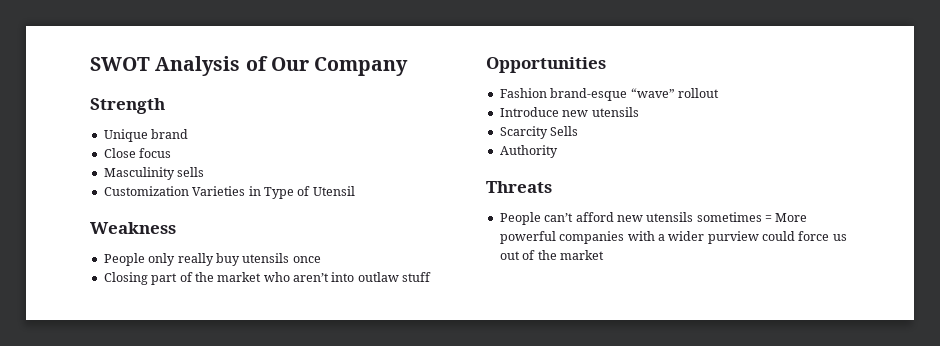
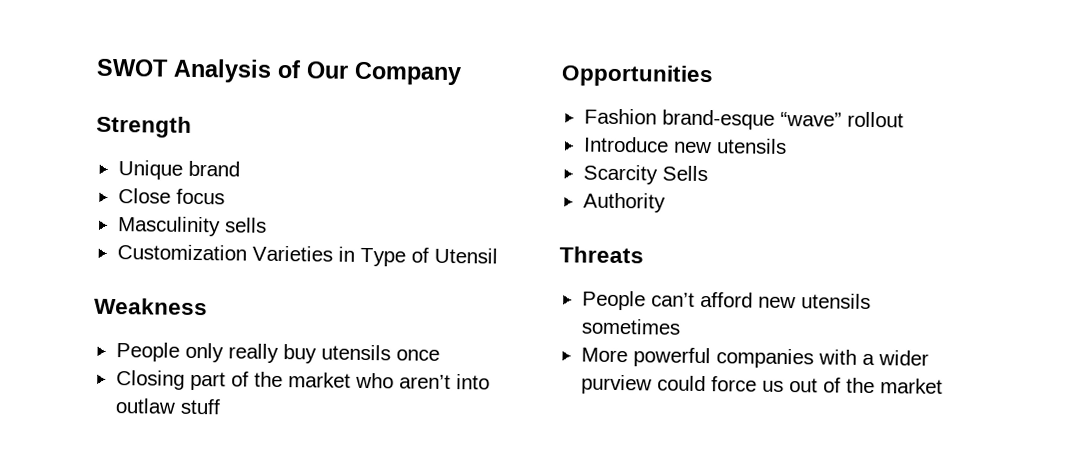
[765,215,772,222] = -> (681, 326) //

